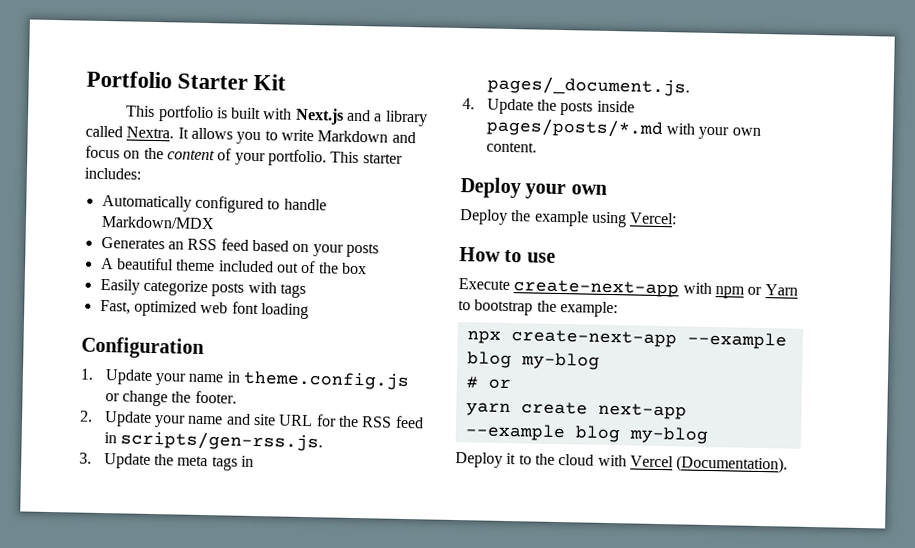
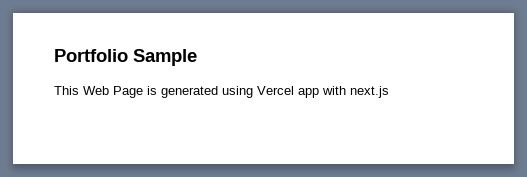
[177,73,287,91] [126,105,428,127] [85,125,416,145] [85,145,403,167] [84,167,142,180] [101,194,327,214] [100,215,215,230] [100,236,379,258] [100,257,367,275] [99,278,306,299] [99,299,309,320] [81,336,204,360] [80,368,411,391] [104,390,237,407] [80,410,424,429] [103,430,324,452] [79,452,255,471] [486,75,690,97] [462,98,635,116] [485,117,761,140] [485,141,537,153] [460,177,607,200] [459,209,678,228] [459,247,556,263] [458,278,798,299] [458,299,618,318] [466,329,787,350] [466,351,600,370] [465,376,511,390] [465,401,687,420] [464,423,709,444] [455,451,789,474] Starter Kit // This portfolio is built with Next.js and a library called Nextra. It allows you to write Markdown and focus on the content of your portfolio. This starter includes: // Automatically configured to handle Markdown/MDX // Generates an RSS feed based on your posts // A beautiful theme included out of the box // Easily categorize posts with tags // Fast, optimized web font loading // Configuration // 1. Update your name in theme.config.js or change the footer. // 2. Update your name and site URL for the RSS feed in scripts/gen-rss.js. // 3. Update the meta tags in pages/_document.js. // 4. Update the posts inside pages/posts/*.md with your own content. // Deploy your own // Deploy the example using Vercel: // How to use // Execute create-next-app with npm or Yarn to bootstrap the example: // npx create-next-app --example blog my-blog // # or // yarn create next-app --example blog my-blog // Deploy it to the cloud with Vercel (Documentation). -> [133,49,197,66] [54,86,389,98] Sample // This Web Page is generated using Vercel app with next.js

